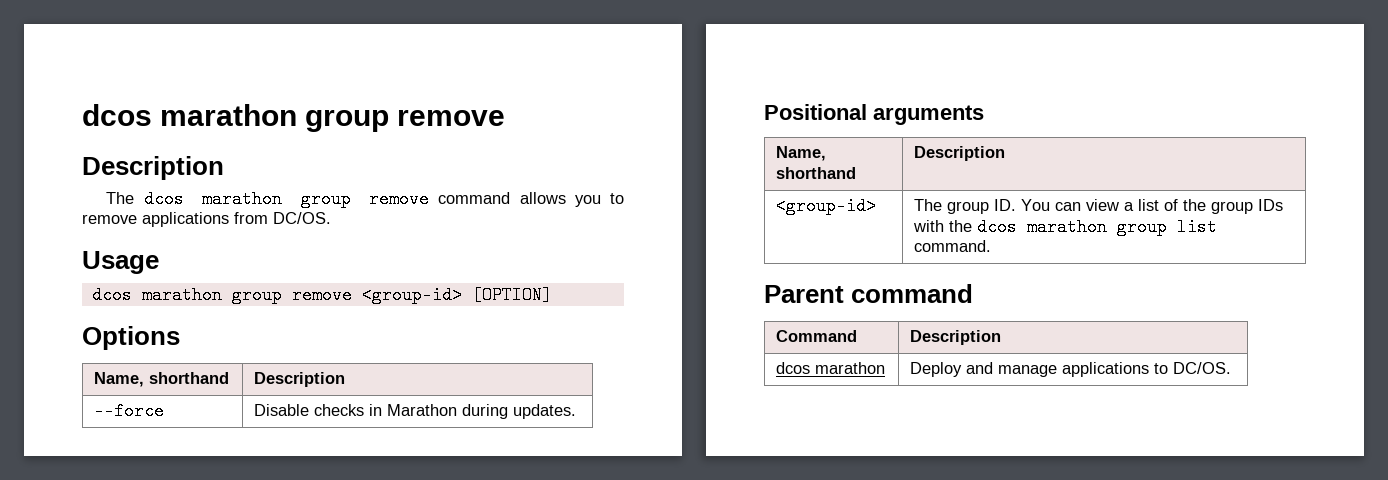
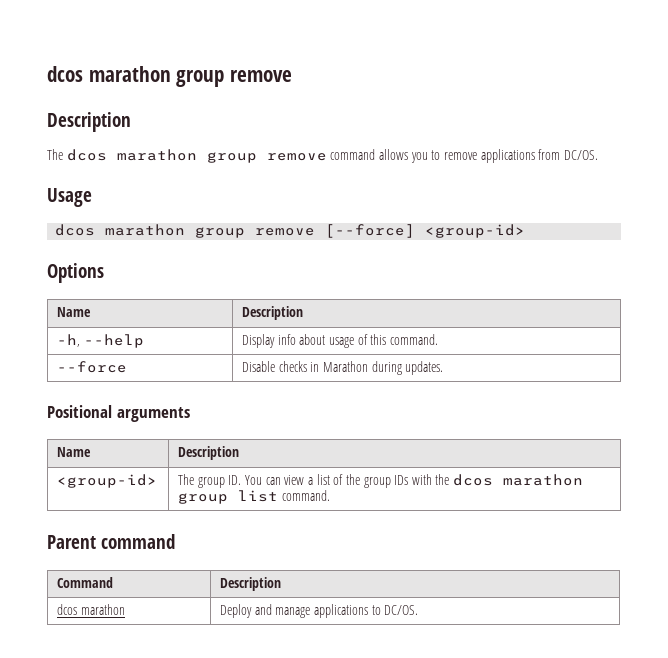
[361,286,552,304] <group-id> [OPTION] -> [325,224,526,238] [--force] <group-id>
[93,372,229,387] [253,372,345,387] Name, shorthand | Description -> [57,307,92,317] [242,306,304,320] [57,334,144,348] [242,334,438,348] Name | Description // -h, --help | Display info about usage of this command.
[775,146,826,161] [775,167,856,179] Name, shorthand -> [57,447,92,457] Name

